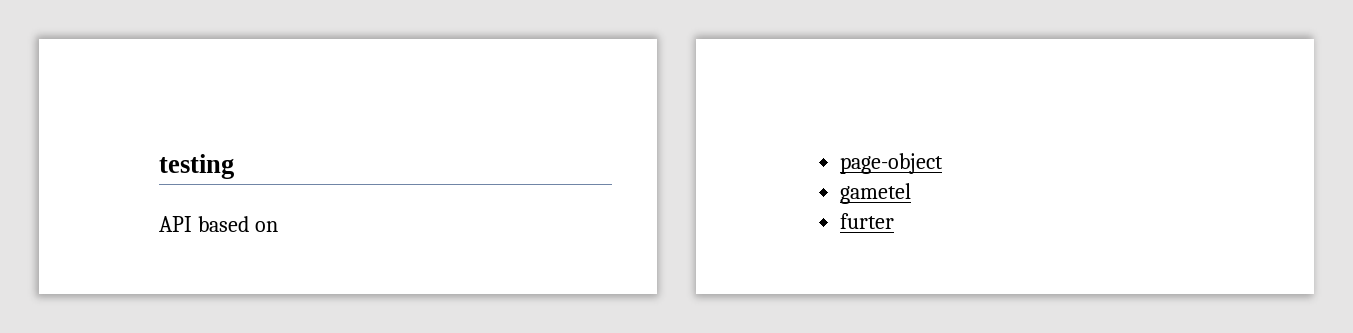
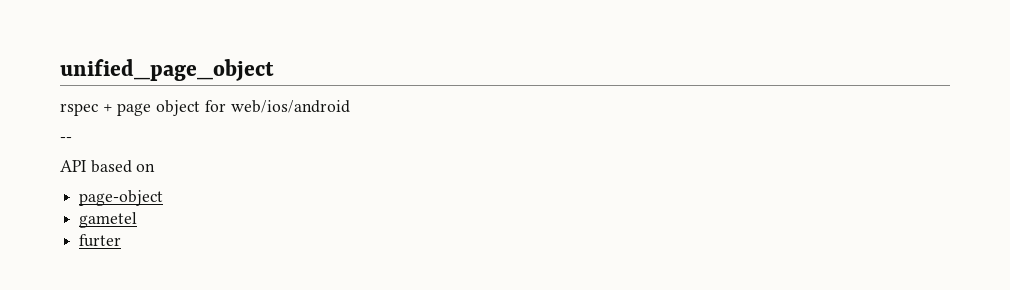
[159,154,234,179] testing -> [60,59,274,81] [60,100,350,116] [60,137,72,142] unified_page_object // rspec + page object for web/ios/android // --

